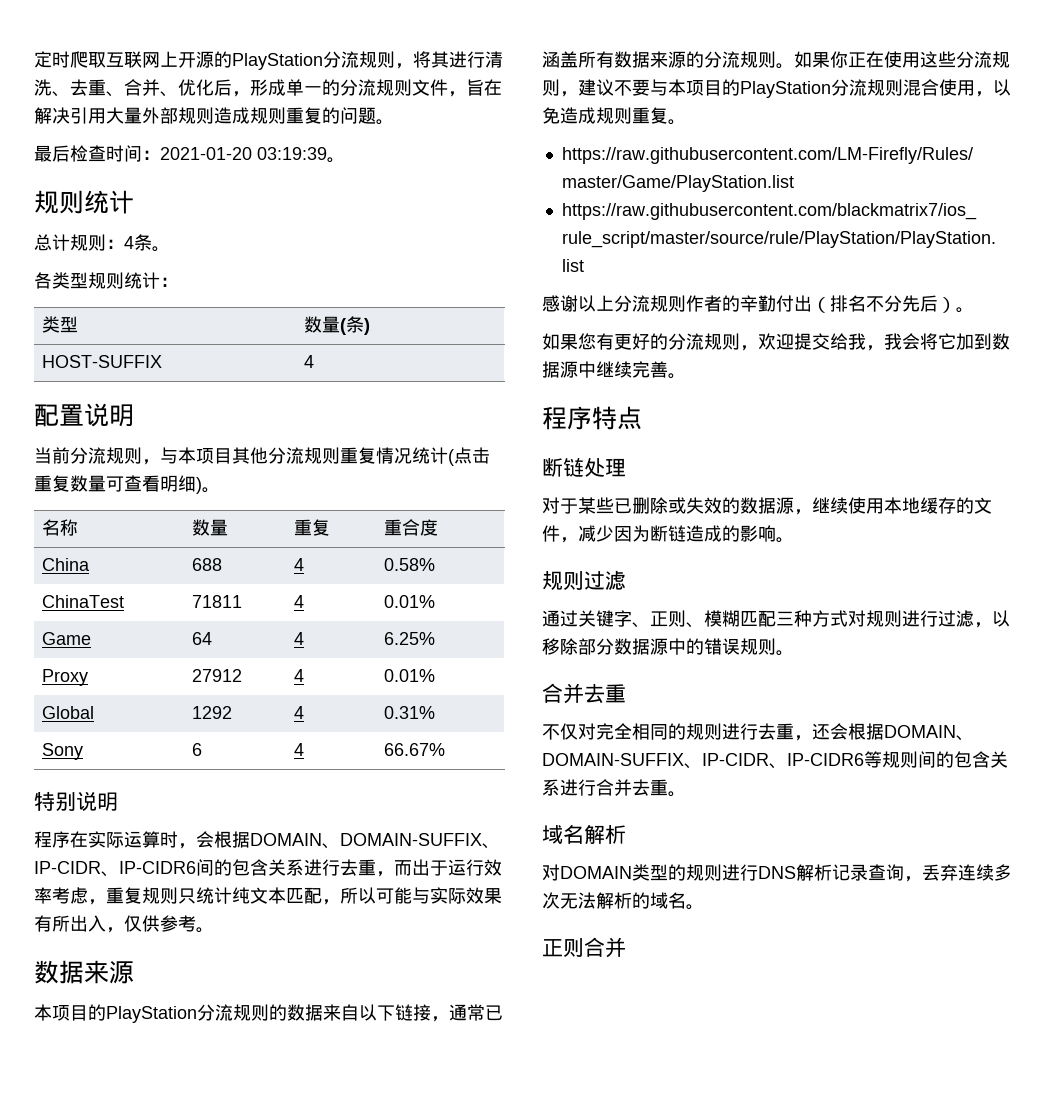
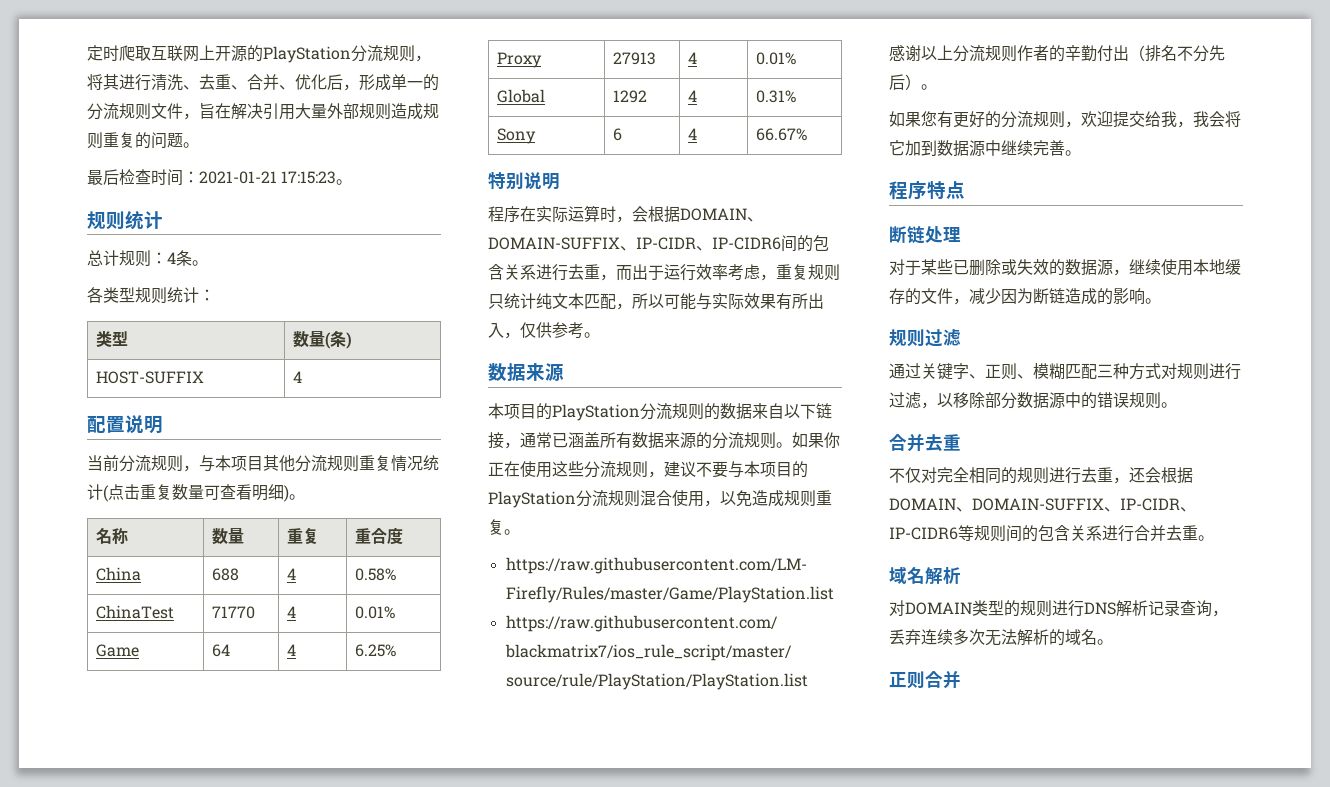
[160,147,327,160] 2021-01-20 03:19:39 -> [199,171,337,184] 2021-01-21 17:15:23
[192,595,243,608] 71811 -> [211,606,255,619] 71770
[192,669,243,682] 27912 -> [612,52,656,65] 27913

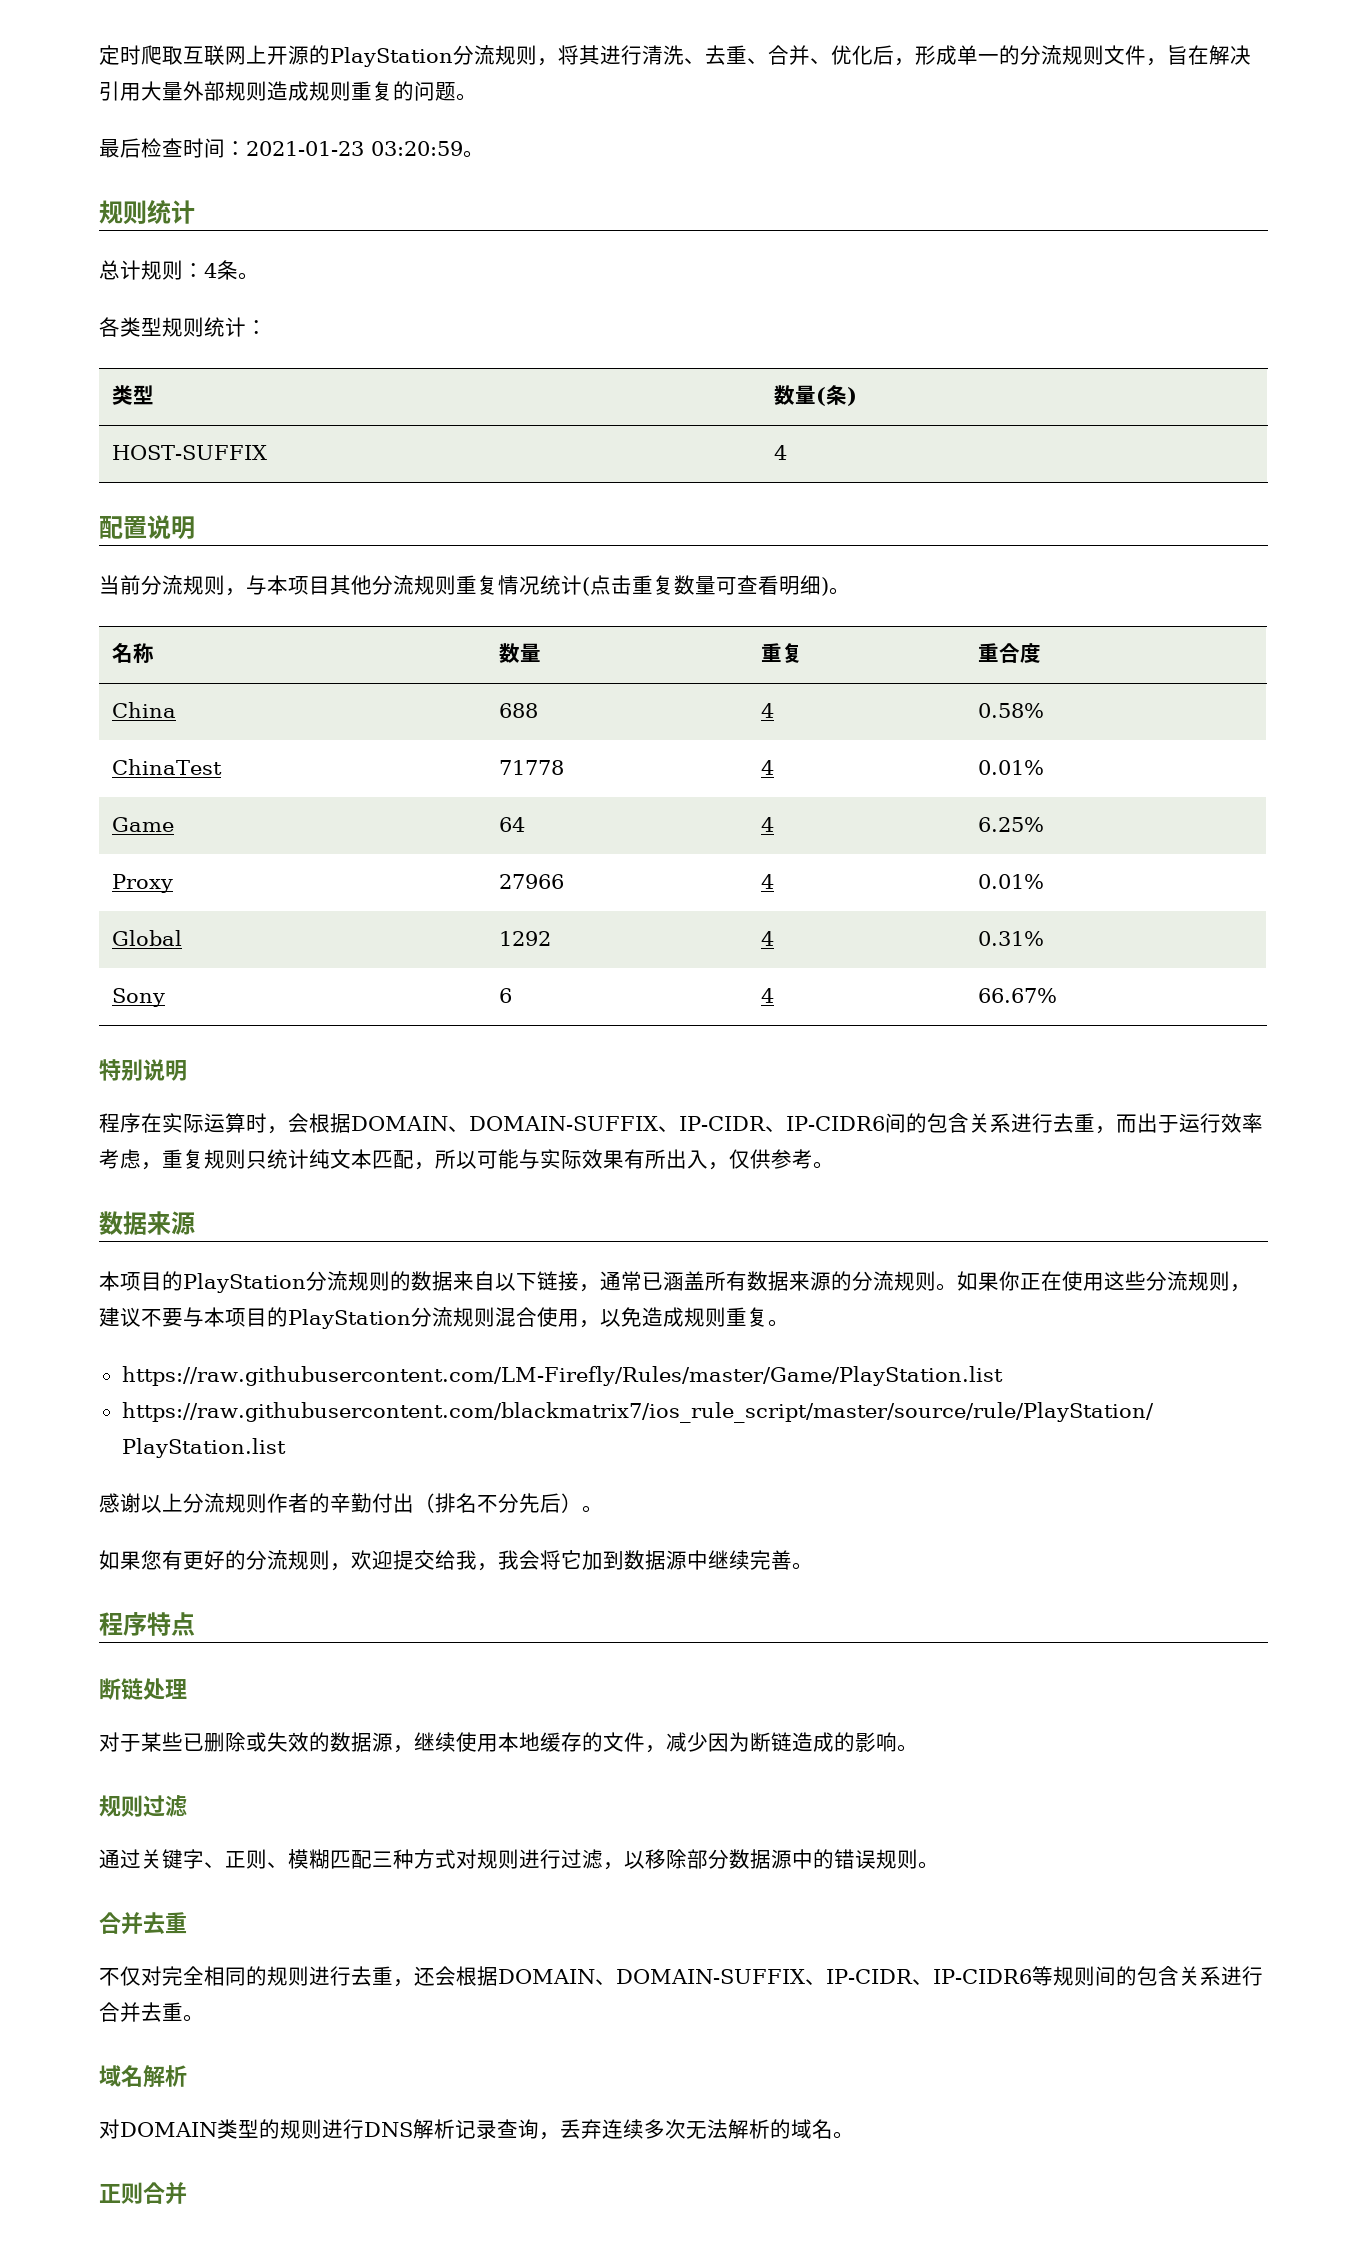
[199,171,337,184] 2021-01-21 17:15:23 -> [246,141,463,156] 2021-01-23 03:20:59
[211,606,255,619] 71770 -> [498,760,564,775] 71778
[612,52,656,65] 27913 -> [498,874,564,889] 27966

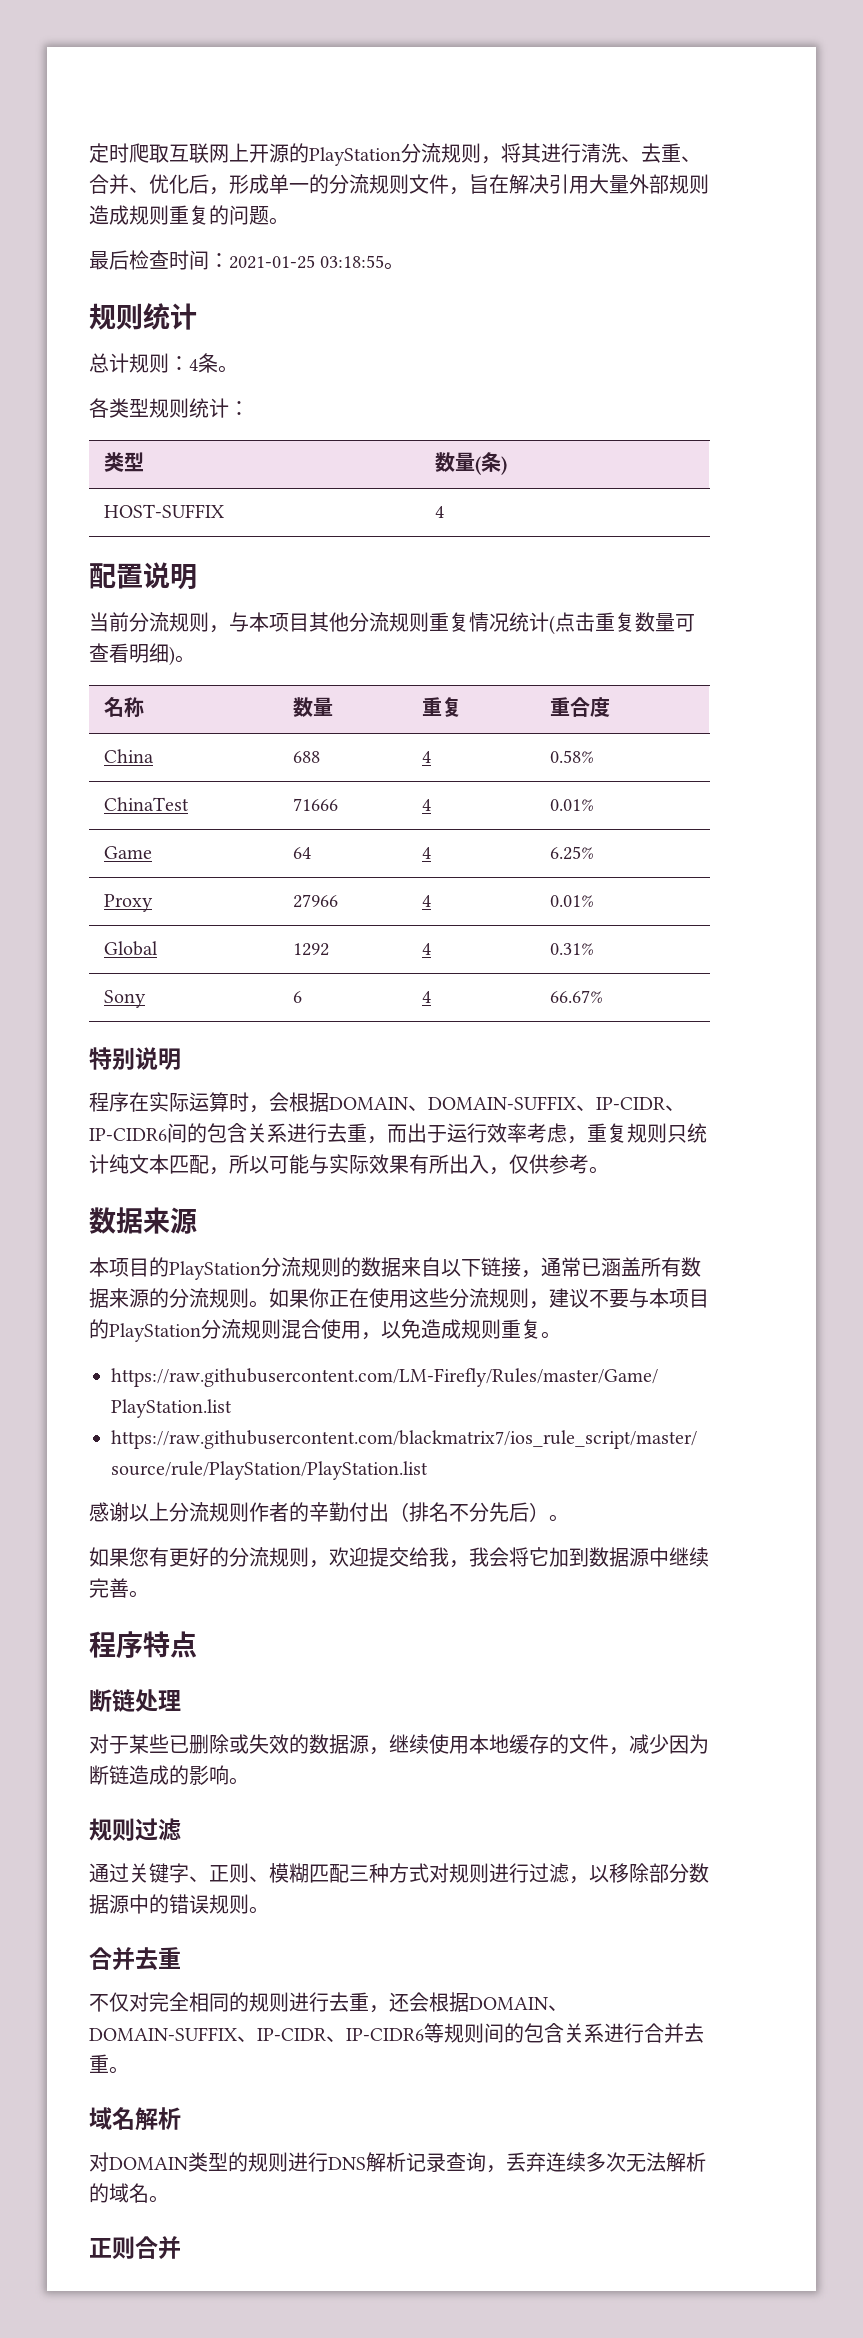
[246,141,463,156] 2021-01-23 03:20:59 -> [229,255,385,269] 2021-01-25 03:18:55
[498,760,564,775] 71778 -> [293,798,339,811] 71666

